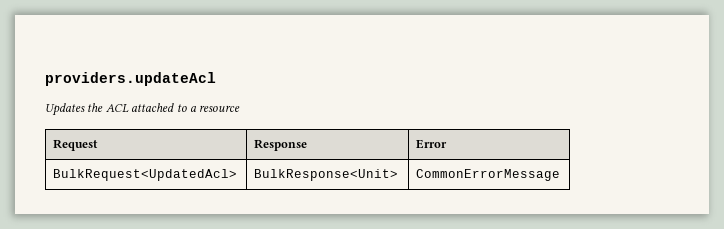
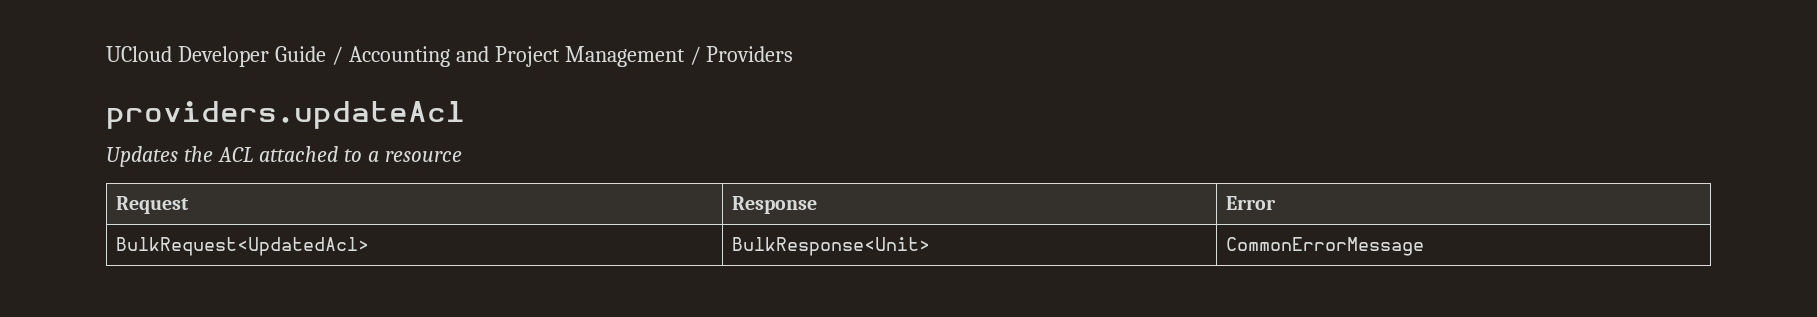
(45, 79) none -> [106,46,794,67] UCloud Developer Guide / Accounting and Project Management / Providers //

